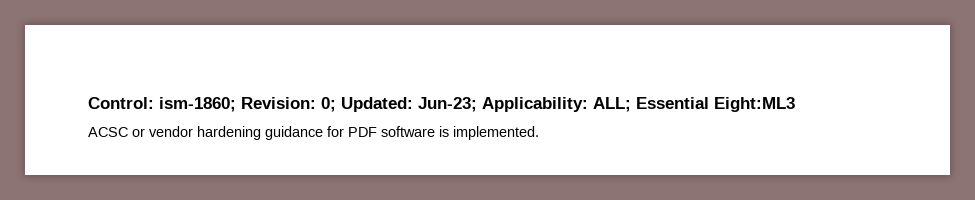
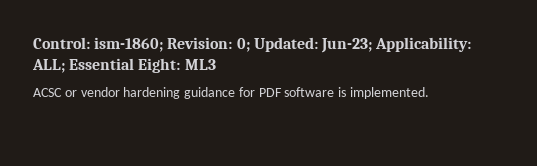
[714,97,795,112] Eight:ML3 -> [138,58,216,73] Eight: ML3

